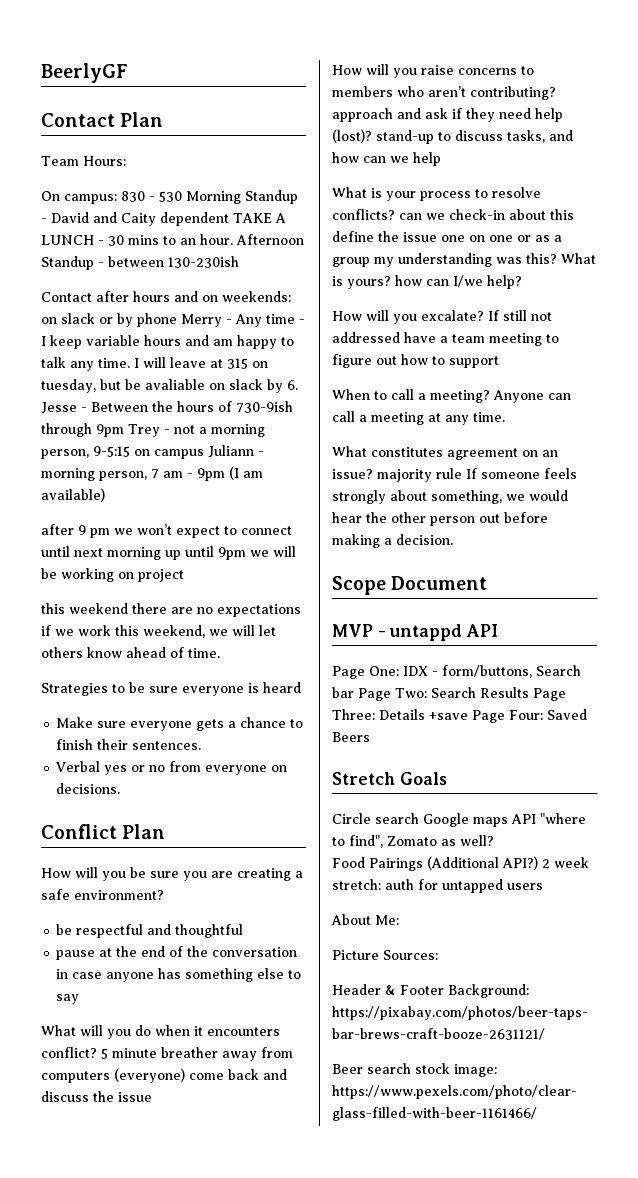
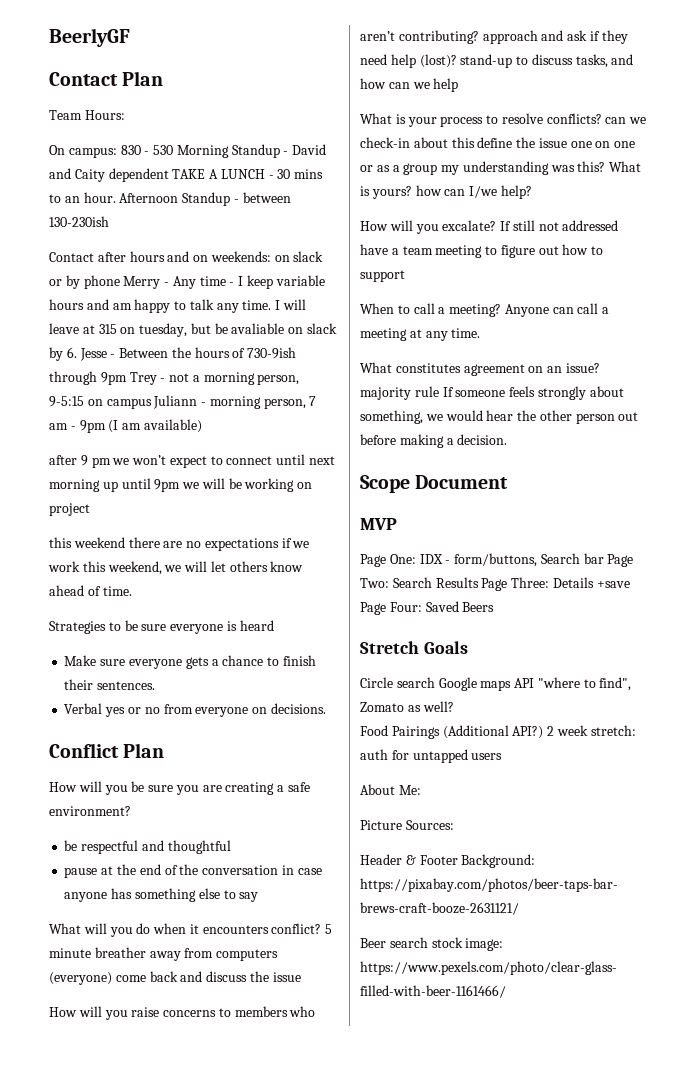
[377,624,499,641] - untappd API -> (397, 524) none

